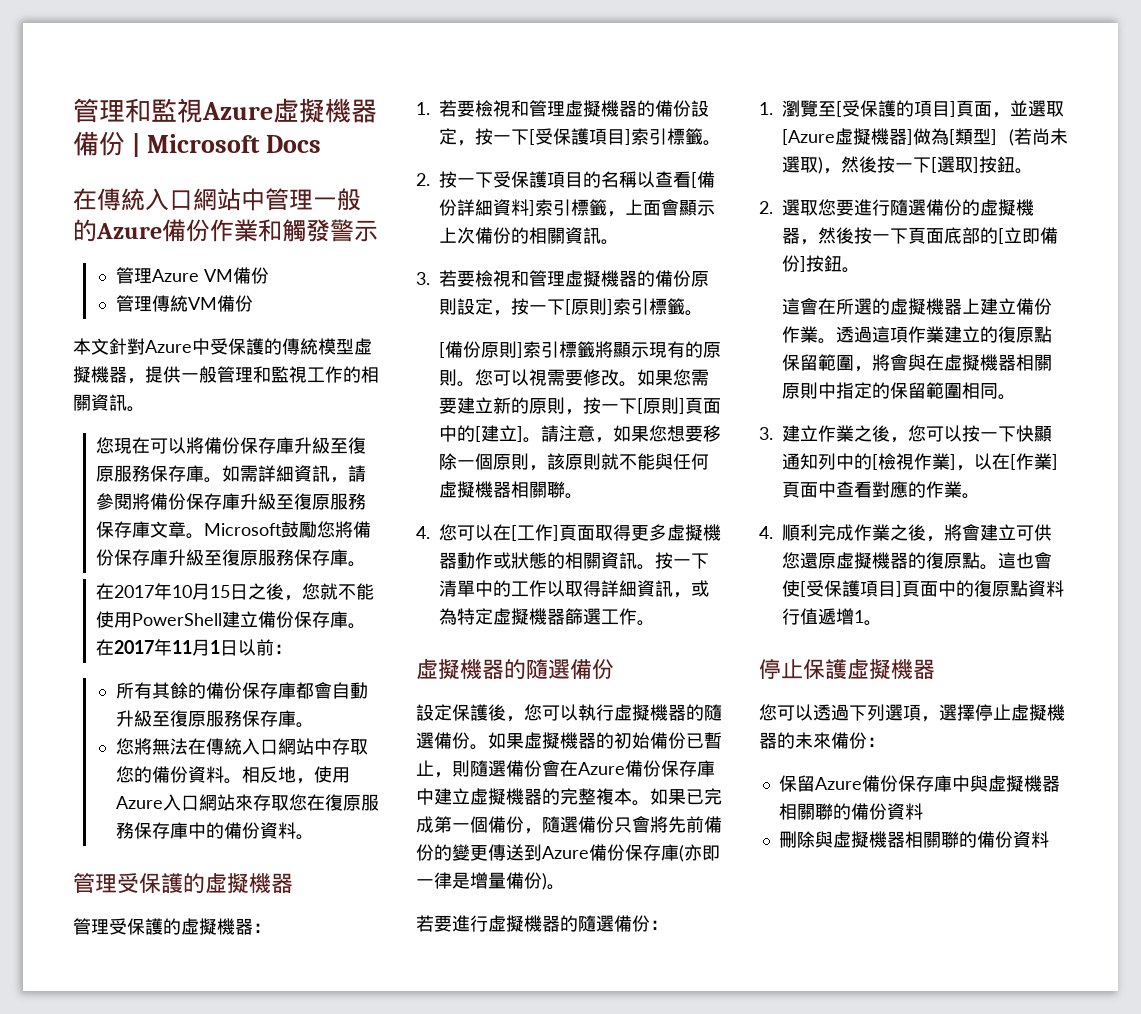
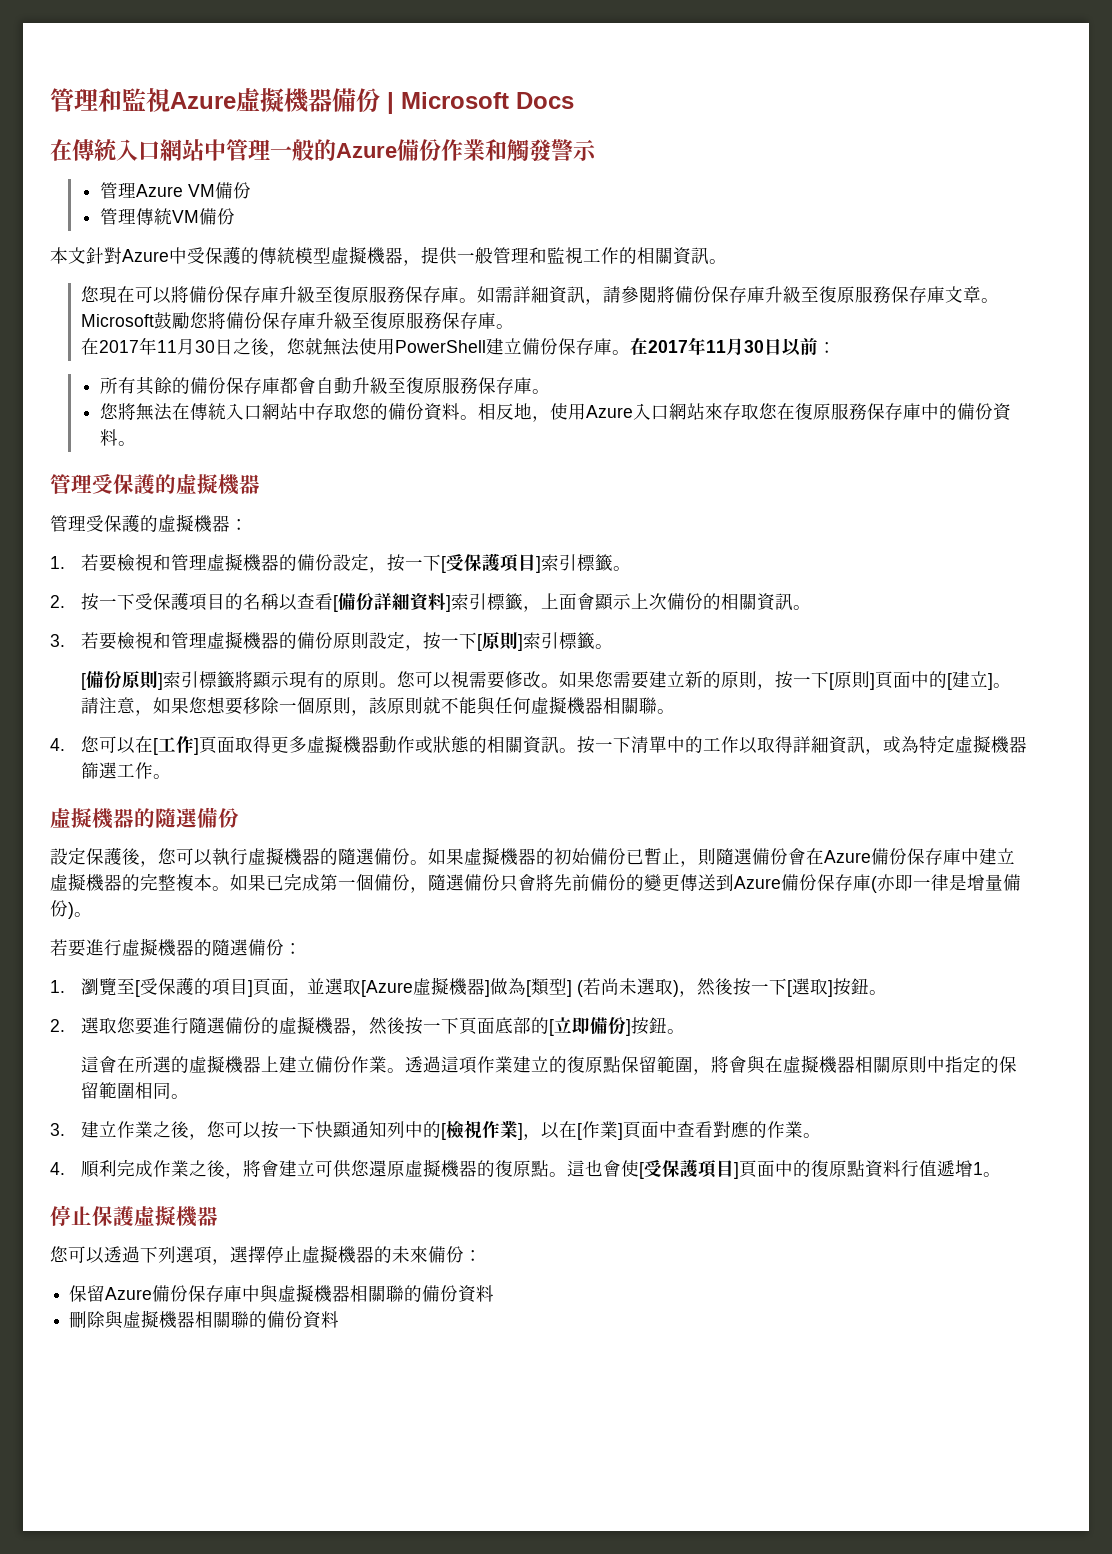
[171,583,230,600] 10月15 -> [156,338,215,355] 11月30
[337,583,374,600] 不能 -> [322,338,359,356] 無法
[209,640,220,654] 1 -> [743,340,764,353] 30

